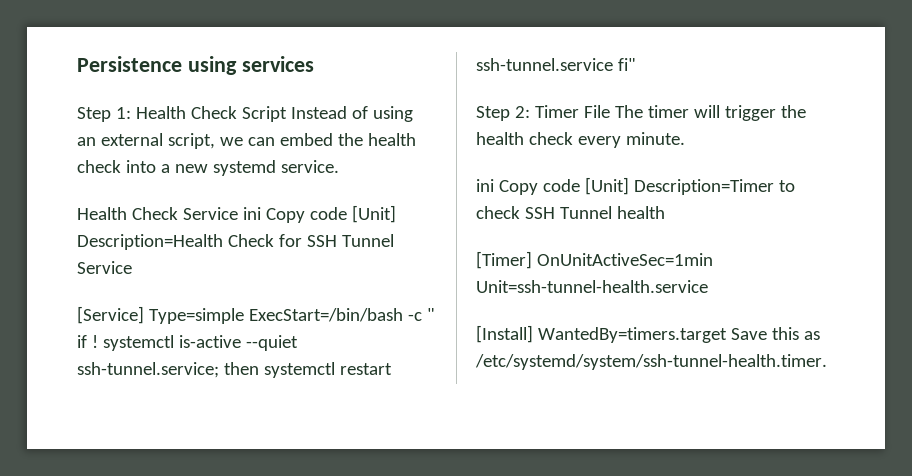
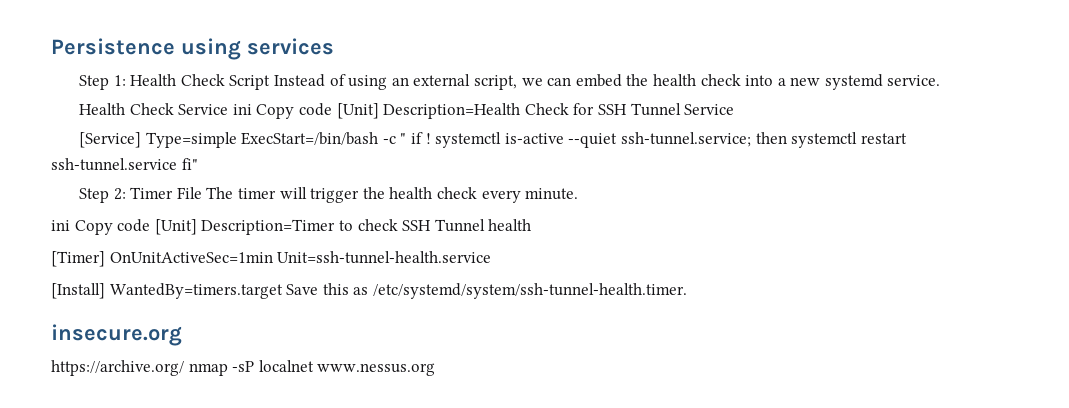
(827, 362) none -> [51,324,182,346] [51,360,436,376] // insecure.org // https://archive.org/ nmap -sP localnet www.nessus.org

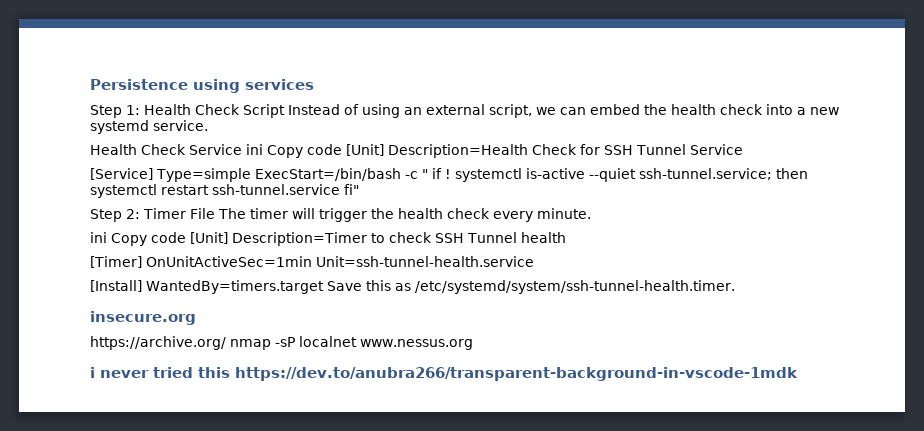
(436, 369) none -> [90,367,798,381] // i never tried this https://dev.to/anubra266/transparent-background-in-vscode-1mdk

